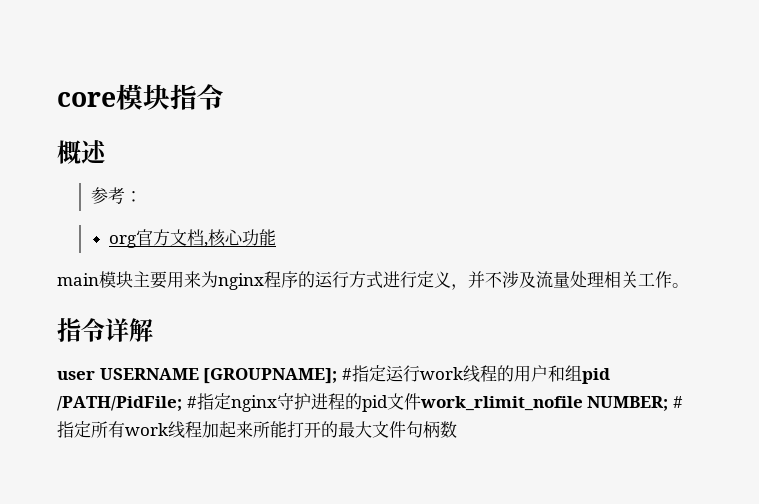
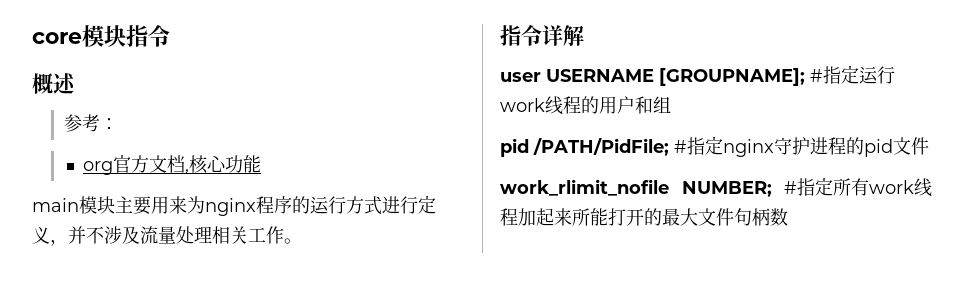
(582, 373) none -> (671, 104) //
(421, 401) none -> (929, 146) //

